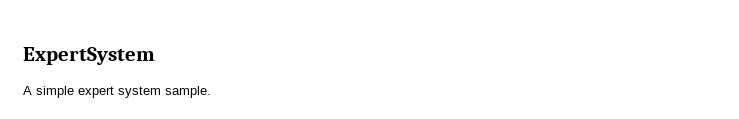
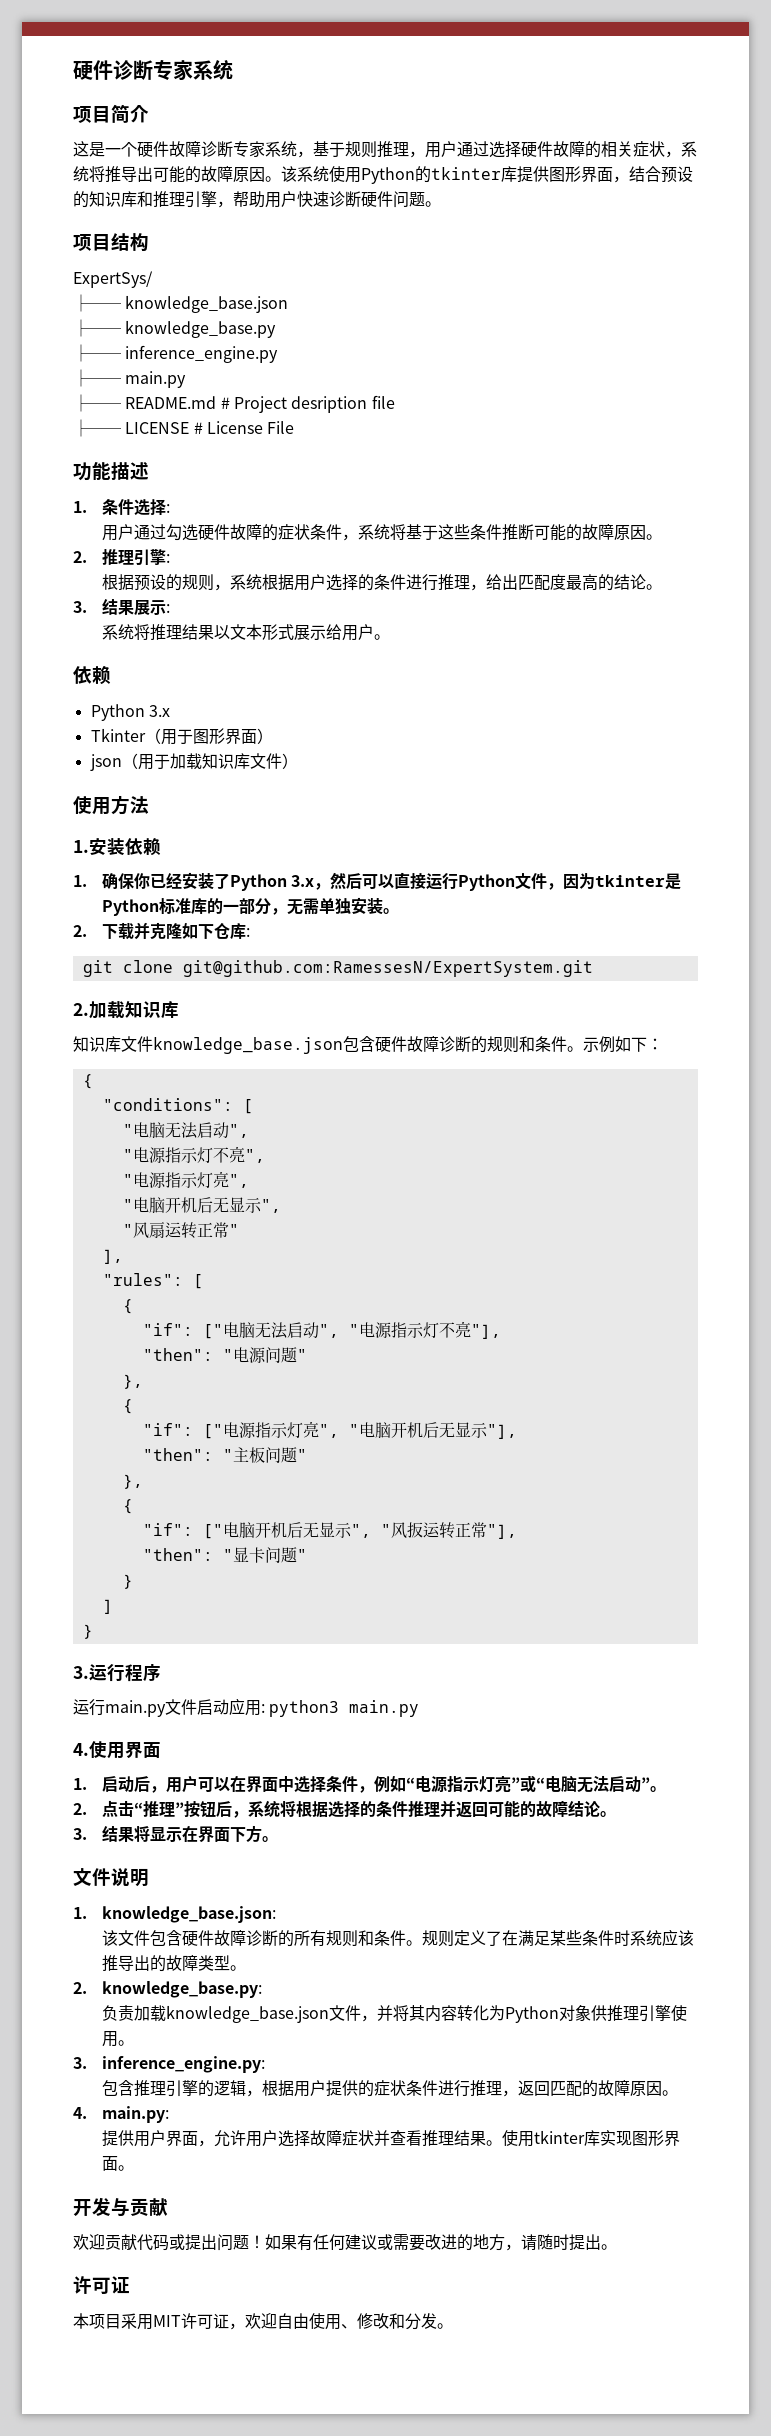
[23,47,155,65] [23,86,211,98] ExpertSystem // A simple expert system sample. -> [73,59,233,81] [73,104,149,123] [73,141,697,158] [73,166,693,184] [73,191,441,208] [73,233,149,252] [73,271,153,288] [73,294,289,313] [73,319,277,338] [73,344,279,363] [73,369,187,388] [73,394,395,413] [73,419,295,437] [73,462,149,481] [73,498,171,516] [102,524,663,541] [73,549,171,565] [102,574,663,591] [73,599,171,616] [102,624,391,641] [73,666,111,685] [90,704,170,721] [90,728,273,745] [89,753,298,771] [73,795,149,815] [73,838,161,856] [73,872,682,891] [102,897,400,916] [73,922,251,940] [82,960,593,977] [73,1001,179,1019] [73,1036,663,1054] [82,1074,93,1089] [102,1098,253,1114] [122,1122,249,1139] [122,1146,265,1163] [122,1171,249,1188] [122,1197,281,1213] [122,1222,239,1239] [102,1249,123,1264] [102,1273,203,1289] [122,1299,133,1314] [142,1321,501,1339] [142,1347,307,1363] [122,1374,143,1389] [122,1399,133,1414] [142,1421,517,1439] [142,1447,307,1463] [122,1474,143,1489] [122,1499,133,1514] [142,1522,517,1539] [142,1547,307,1563] [122,1574,133,1589] [102,1599,113,1614] [82,1624,93,1639] [73,1664,161,1682] [73,1698,420,1717] [73,1741,161,1759] [73,1775,667,1793] [73,1800,617,1818] [73,1825,279,1843] [73,1868,149,1887] [73,1906,277,1923] [102,1929,695,1947] [102,1955,247,1972] [73,1981,263,1998] [102,2005,688,2023] [102,2031,135,2047] [73,2056,266,2073] [102,2080,679,2097] [73,2106,170,2123] [102,2130,681,2147] [102,2156,135,2171] [73,2197,168,2217] [73,2234,617,2251] [73,2276,130,2294] [73,2313,453,2330] 硬件诊断专家系统 // 项目简介 // 这是一个硬件故障诊断专家系统，基于规则推理，用户通过选择硬件故障的相关症状，系统将推导出可能的故障原因。该系统使用Python的tkinter库提供图形界面，结合预设的知识库和推理引擎，帮助用户快速诊断硬件问题。 // 项目结构 // ExpertSys/ // ├── knowledge_base.json // ├── knowledge_base.py // ├── inference_engine.py // ├── main.py // ├── README.md # Project desription file // ├── LICENSE # License File // 功能描述 // 1.条件选择: // 用户通过勾选硬件故障的症状条件，系统将基于这些条件推断可能的故障原因。 // 2.推理引擎: // 根据预设的规则，系统根据用户选择的条件进行推理，给出匹配度最高的结论。 // 3.结果展示: // 系统将推理结果以文本形式展示给用户。 // 依赖 // Python 3.x // Tkinter（用于图形界面） // json（用于加载知识库文件） // 使用方法 // 1.安装依赖 // 1.确保你已经安装了Python 3.x，然后可以直接运行Python文件，因为tkinter是Python标准库的一部分，无需单独安装。 // 2.下载并克隆如下仓库: // git clone git@github.com:RamessesN/ExpertSystem.git // 2.加载知识库 // 知识库文件knowledge_base.json包含硬件故障诊断的规则和条件。示例如下： // { // "conditions": [ // "电脑无法启动", // "电源指示灯不亮", // "电源指示灯亮", // "电脑开机后无显示", // "风扇运转正常" // ], // "rules": [ // { // "if": ["电脑无法启动", "电源指示灯不亮"], // "then": "电源问题" // }, // { // "if": ["电源指示灯亮", "电脑开机后无显示"], // "then": "主板问题" // }, // { // "if": ["电脑开机后无显示", "风扳运转正常"], // "then": "显卡问题" // } // ] // } // 3.运行程序 // 运行main.py文件启动应用: python3 main.py // 4.使用界面 // 1.启动后，用户可以在界面中选择条件，例如“电源指示灯亮”或“电脑无法启动”。 // 2.点击“推理”按钮后，系统将根据选择的条件推理并返回可能的故障结论。 // 3.结果将显示在界面下方。 // 文件说明 // 1. knowledge_base.json: // 该文件包含硬件故障诊断的所有规则和条件。规则定义了在满足某些条件时系统应该推导出的故障类型。 // 2. knowledge_base.py: // 负责加载knowledge_base.json文件，并将其内容转化为Python对象供推理引擎使用。 // 3. inference_engine.py: // 包含推理引擎的逻辑，根据用户提供的症状条件进行推理，返回匹配的故障原因。 // 4. main.py: // 提供用户界面，允许用户选择故障症状并查看推理结果。使用tkinter库实现图形界面。 // 开发与贡献 // 欢迎贡献代码或提出问题！如果有任何建议或需要改进的地方，请随时提出。 // 许可证 // 本项目采用MIT许可证，欢迎自由使用、修改和分发。

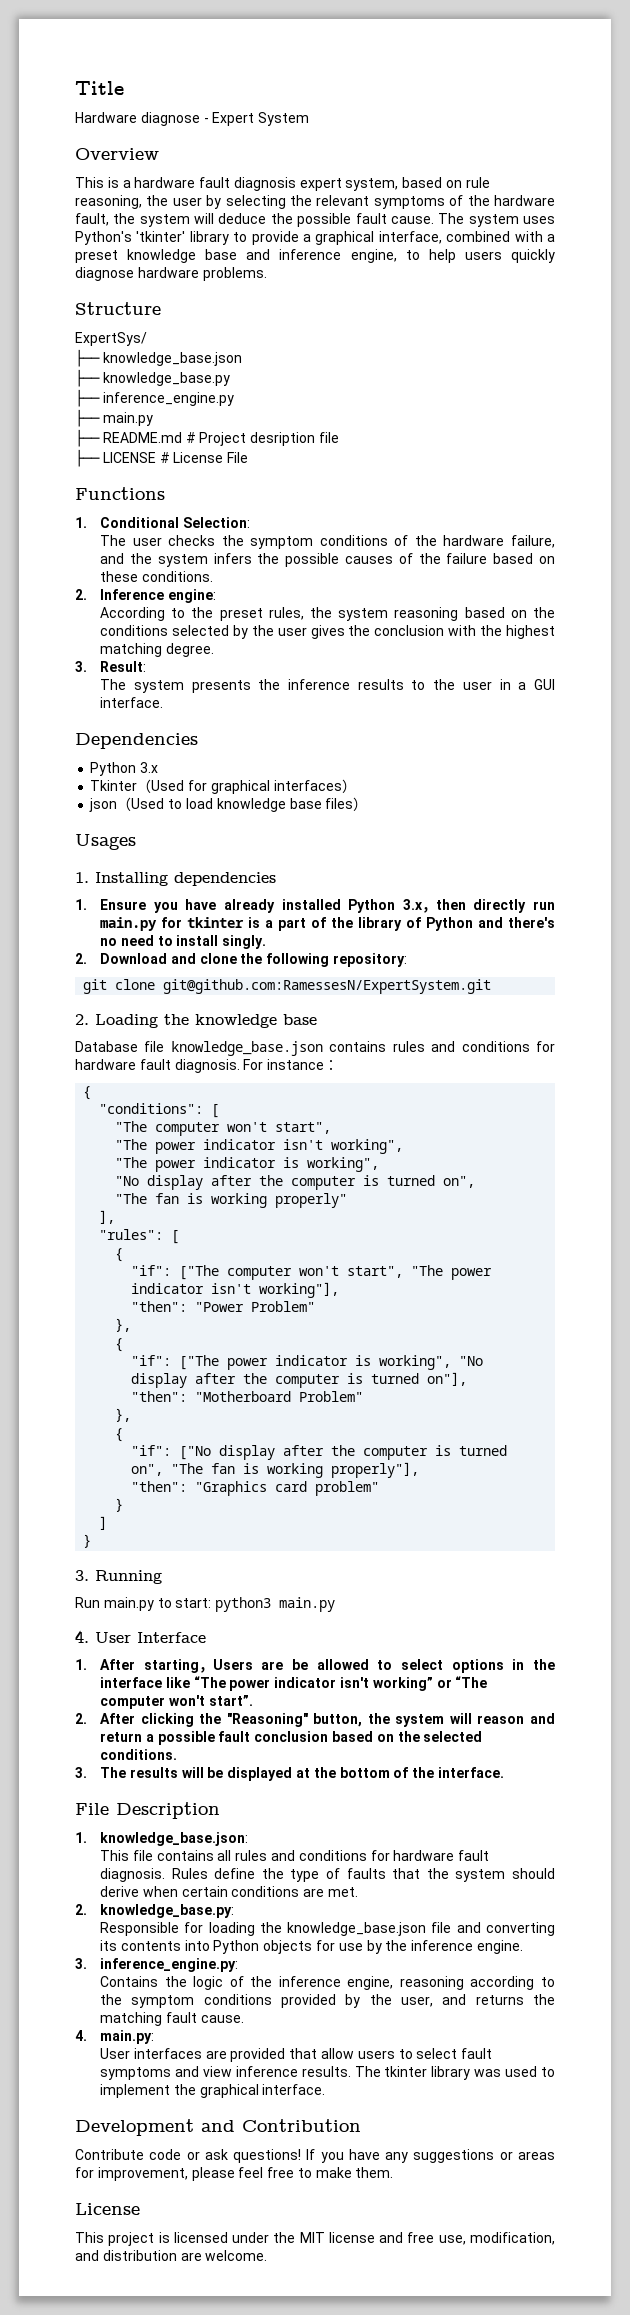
[73,59,233,81] [73,104,149,123] [73,141,697,158] [73,166,693,184] [73,191,441,208] [73,233,149,252] 硬件诊断专家系统 // 项目简介 // 这是一个硬件故障诊断专家系统，基于规则推理，用户通过选择硬件故障的相关症状，系统将推导出可能的故障原因。该系统使用Python的tkinter库提供图形界面，结合预设的知识库和推理引擎，帮助用户快速诊断硬件问题。 // 项目结构 -> [75,81,124,95] [75,112,310,126] [75,148,159,160] [75,177,490,191] [75,195,555,209] [75,213,555,227] [75,231,555,245] [75,249,555,263] [75,267,267,281] [75,302,161,315] Title // Hardware diagnose - Expert System // Overview // This is a hardware fault diagnosis expert system, based on rule reasoning, the user by selecting the relevant symptoms of the hardware fault, the system will deduce the possible fault cause. The system uses Python's 'tkinter' library to provide a graphical interface, combined with a preset knowledge base and inference engine, to help users quickly diagnose hardware problems. // Structure
[73,462,149,481] [73,498,171,516] [102,524,663,541] [73,549,171,565] [102,574,663,591] [73,599,171,616] [102,624,391,641] [73,666,111,685] [90,704,170,721] [90,728,273,745] [89,753,298,771] [73,795,149,815] [73,838,161,856] [73,872,682,891] [102,897,400,916] [73,922,251,940] [82,960,593,977] [73,1001,179,1019] [73,1036,663,1054] [82,1074,93,1089] [102,1098,253,1114] [122,1122,249,1139] [122,1146,265,1163] [122,1171,249,1188] [122,1197,281,1213] [122,1222,239,1239] 功能描述 // 1.条件选择: // 用户通过勾选硬件故障的症状条件，系统将基于这些条件推断可能的故障原因。 // 2.推理引擎: // 根据预设的规则，系统根据用户选择的条件进行推理，给出匹配度最高的结论。 // 3.结果展示: // 系统将推理结果以文本形式展示给用户。 // 依赖 // Python 3.x // Tkinter（用于图形界面） // json（用于加载知识库文件） // 使用方法 // 1.安装依赖 // 1.确保你已经安装了Python 3.x，然后可以直接运行Python文件，因为tkinter是Python标准库的一部分，无需单独安装。 // 2.下载并克隆如下仓库: // git clone git@github.com:RamessesN/ExpertSystem.git // 2.加载知识库 // 知识库文件knowledge_base.json包含硬件故障诊断的规则和条件。示例如下： // { // "conditions": [ // "电脑无法启动", // "电源指示灯不亮", // "电源指示灯亮", // "电脑开机后无显示", // "风扇运转正常" -> [75,487,165,500] [75,517,250,528] [100,535,555,549] [100,553,555,567] [100,571,213,582] [75,589,216,603] [100,607,555,621] [100,625,555,639] [100,643,214,657] [75,661,147,672] [100,679,555,693] [100,697,164,708] [75,733,198,749] [90,762,159,776] [90,779,356,794] [89,797,368,812] [75,834,136,850] [75,872,276,886] [75,899,555,913] [100,917,555,931] [100,935,267,949] [75,953,407,967] [83,979,492,994] [75,1014,317,1028] [75,1041,555,1056] [75,1059,339,1073] [83,1086,92,1100] [99,1103,220,1118] [115,1121,332,1136] [115,1139,404,1154] [115,1157,380,1172] [115,1175,476,1190] [115,1193,348,1208] Functions // 1. Conditional Selection: // The user checks the symptom conditions of the hardware failure, and the system infers the possible causes of the failure based on these conditions. // 2. Inference engine: // According to the preset rules, the system reasoning based on the conditions selected by the user gives the conclusion with the highest matching degree. // 3. Result: // The system presents the inference results to the user in a GUI interface. // Dependencies // Python 3.x // Tkinter（Used for graphical interfaces） // json（Used to load knowledge base files） // Usages // 1. Installing dependencies // 1. Ensure you have already installed Python 3.x，then directly run main.py for tkinter is a part of the library of Python and there's no need to install singly. // 2. Download and clone the following repository: // git clone git@github.com:RamessesN/ExpertSystem.git // 2. Loading the knowledge base // Database file knowledge_base.json contains rules and conditions for hardware fault diagnosis. For instance： // { // "conditions": [ // "The computer won't start", // "The power indicator isn't working", // "The power indicator is working", // "No display after the computer is turned on", // "The fan is working properly"
[202,1321,501,1339] [142,1347,307,1363] [122,1374,143,1389] [122,1399,133,1414] [142,1421,517,1439] [142,1447,307,1463] [122,1474,143,1489] [122,1499,133,1514] [142,1522,517,1539] [142,1547,307,1563] [122,1574,133,1589] [102,1599,113,1614] [82,1624,93,1639] [73,1664,161,1682] [73,1698,265,1717] ["电脑无法启动", "电源指示灯不亮"], // "then": "电源问题" // }, // { // "if": ["电源指示灯亮", "电脑开机后无显示"], // "then": "主板问题" // }, // { // "if": ["电脑开机后无显示", "风扳运转正常"], // "then": "显卡问题" // } // ] // } // 3.运行程序 // 运行main.py文件启动应用: -> [179,1265,493,1280] [131,1282,340,1298] [131,1301,316,1312] [115,1318,132,1332] [115,1338,124,1352] [131,1355,484,1370] [131,1372,468,1388] [131,1391,364,1402] [115,1408,132,1422] [115,1428,124,1442] [131,1445,508,1460] [131,1462,420,1478] [131,1481,380,1496] [115,1498,124,1512] [99,1516,108,1530] [83,1534,92,1548] [75,1570,162,1584] [75,1597,212,1611] ["The computer won't start", "The power indicator isn't working"], // "then": "Power Problem" // }, // { // "if": ["The power indicator is working", "No display after the computer is turned on"], // "then": "Motherboard Problem" // }, // { // "if": ["No display after the computer is turned on", "The fan is working properly"], // "then": "Graphics card problem" // } // ] // } // 3. Running // Run main.py to start:
[89,1741,161,1759] [73,1775,667,1793] [73,1800,617,1818] [73,1825,279,1843] [73,1868,149,1887] [73,1906,277,1923] [102,1929,695,1947] [102,1955,247,1972] [73,1981,263,1998] [102,2005,688,2023] [102,2031,135,2047] [73,2056,266,2073] [102,2080,679,2097] [73,2106,170,2123] [102,2130,681,2147] [102,2156,135,2171] [73,2197,168,2217] [73,2234,617,2251] [73,2276,130,2294] [73,2313,453,2330] 使用界面 // 1.启动后，用户可以在界面中选择条件，例如“电源指示灯亮”或“电脑无法启动”。 // 2.点击“推理”按钮后，系统将根据选择的条件推理并返回可能的故障结论。 // 3.结果将显示在界面下方。 // 文件说明 // 1. knowledge_base.json: // 该文件包含硬件故障诊断的所有规则和条件。规则定义了在满足某些条件时系统应该推导出的故障类型。 // 2. knowledge_base.py: // 负责加载knowledge_base.json文件，并将其内容转化为Python对象供推理引擎使用。 // 3. inference_engine.py: // 包含推理引擎的逻辑，根据用户提供的症状条件进行推理，返回匹配的故障原因。 // 4. main.py: // 提供用户界面，允许用户选择故障症状并查看推理结果。使用tkinter库实现图形界面。 // 开发与贡献 // 欢迎贡献代码或提出问题！如果有任何建议或需要改进的地方，请随时提出。 // 许可证 // 本项目采用MIT许可证，欢迎自由使用、修改和分发。 -> [95,1632,206,1643] [75,1659,555,1673] [100,1676,488,1691] [100,1695,253,1709] [75,1713,555,1727] [100,1731,483,1745] [100,1749,178,1760] [75,1767,504,1781] [75,1802,220,1819] [75,1832,249,1846] [100,1850,490,1861] [100,1868,555,1882] [100,1886,358,1897] [75,1904,235,1918] [100,1922,555,1936] [100,1940,523,1954] [75,1958,239,1972] [100,1976,555,1990] [100,1994,556,2008] [100,2012,244,2026] [75,2030,155,2044] [100,2048,493,2062] [100,2066,555,2080] [100,2084,326,2098] [75,2119,361,2136] [75,2149,555,2163] [75,2167,394,2181] [75,2203,140,2215] [75,2232,555,2246] [75,2250,268,2261] User Interface // 1. After starting，Users are be allowed to select options in the interface like “The power indicator isn't working” or “The computer won't start”. // 2. After clicking the "Reasoning" button, the system will reason and return a possible fault conclusion based on the selected conditions. // 3. The results will be displayed at the bottom of the interface. // File Description // 1. knowledge_base.json: // This file contains all rules and conditions for hardware fault diagnosis. Rules define the type of faults that the system should derive when certain conditions are met. // 2. knowledge_base.py: // Responsible for loading the knowledge_base.json file and converting its contents into Python objects for use by the inference engine. // 3. inference_engine.py: // Contains the logic of the inference engine, reasoning according to the symptom conditions provided by the user, and returns the matching fault cause. // 4. main.py: // User interfaces are provided that allow users to select fault symptoms and view inference results. The tkinter library was used to implement the graphical interface. // Development and Contribution // Contribute code or ask questions! If you have any suggestions or areas for improvement, please feel free to make them. // License // This project is licensed under the MIT license and free use, modification, and distribution are welcome.

